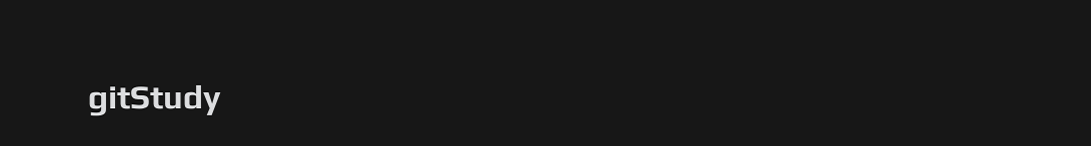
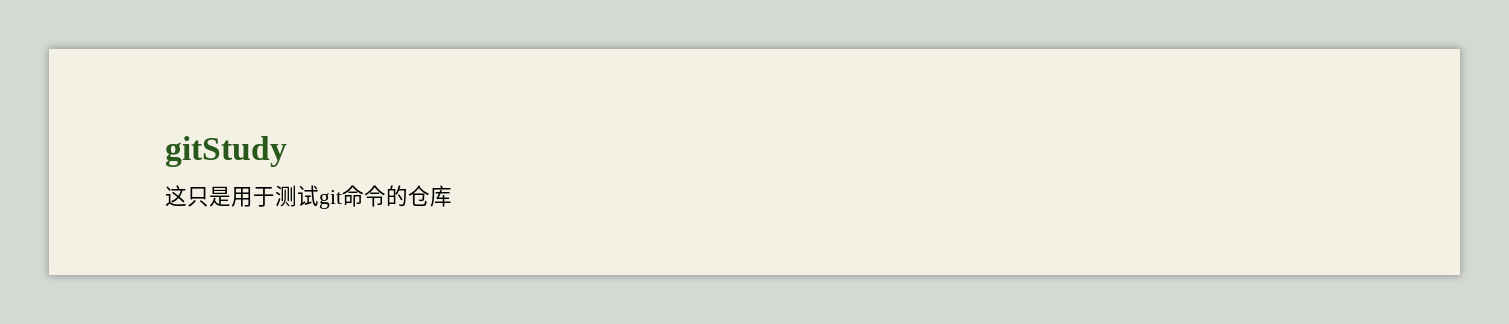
(222, 100) none -> [165,185,452,209] // 这只是用于测试git命令的仓库

